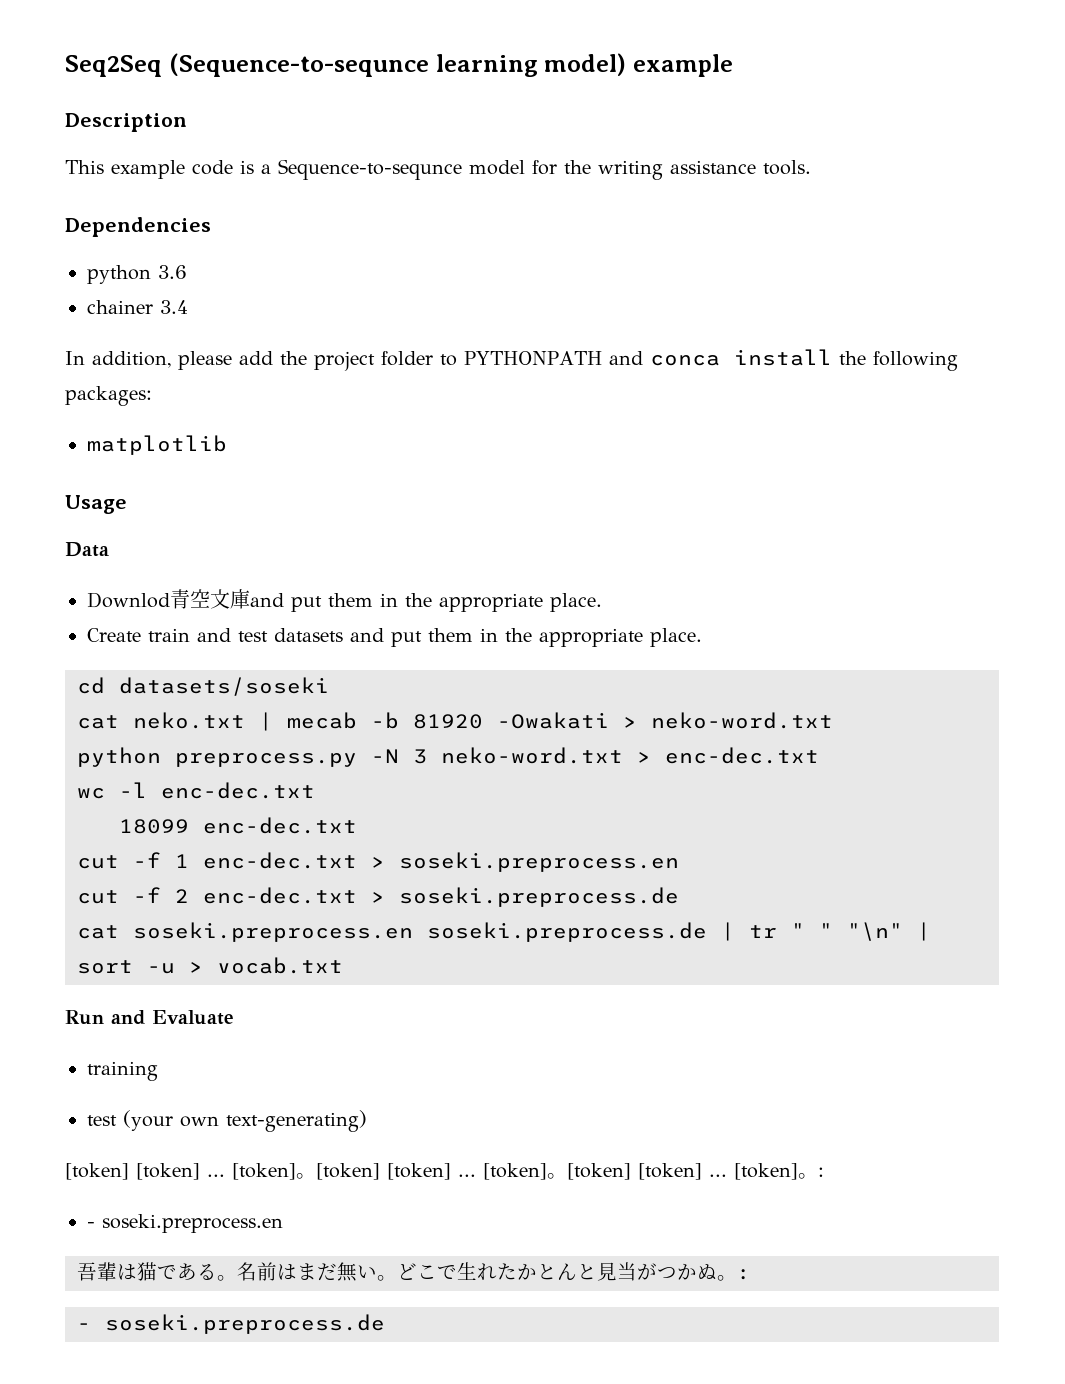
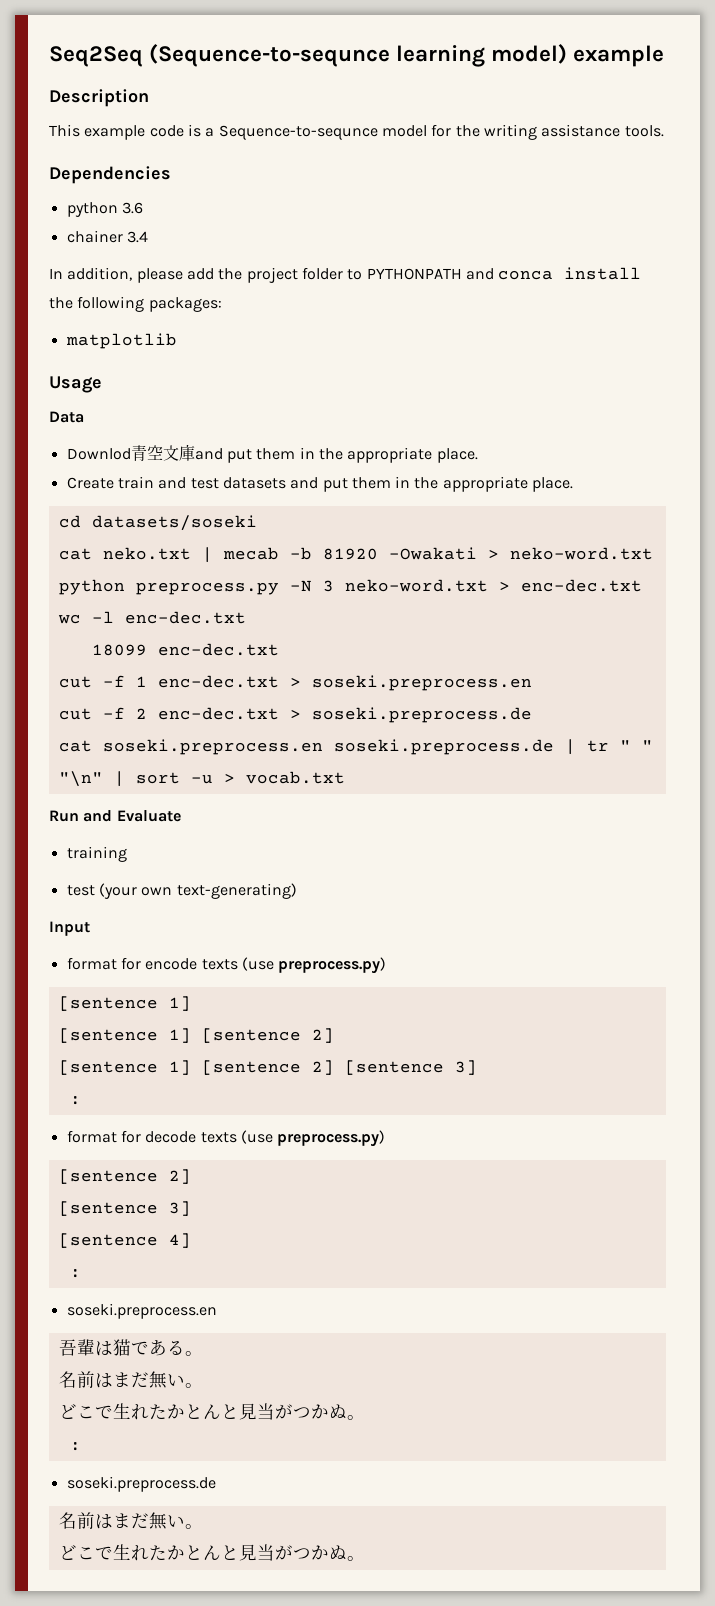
[65,1163,824,1180] [87,1222,95,1228] [token] [token] ... [token]。[token] [token] ... [token]。[token] [token] ... [token]。: // - -> [49,921,90,936] [66,957,387,974] [58,996,191,1011] [58,1028,334,1043] [58,1060,477,1075] [69,1096,81,1105] [66,1130,386,1147] [58,1169,191,1184] [58,1201,191,1216] [58,1233,191,1248] [69,1269,81,1278] Input // format for encode texts (use preprocess.py) // [sentence 1] // [sentence 1] [sentence 2] // [sentence 1] [sentence 2] [sentence 3] // : // format for decode texts (use preprocess.py) // [sentence 2] // [sentence 3] // [sentence 4] // : //
[237,1262,751,1282] [77,1314,385,1334] 名前はまだ無い。どこで生れたかとんと見当がつかぬ。: // - soseki.preprocess.de -> [58,1371,203,1389] [58,1403,365,1420] [69,1442,81,1451] [66,1476,216,1492] [58,1512,203,1530] [58,1544,365,1561] // 名前はまだ無い。 // どこで生れたかとんと見当がつかぬ。 // : // soseki.preprocess.de // 名前はまだ無い。 // どこで生れたかとんと見当がつかぬ。

